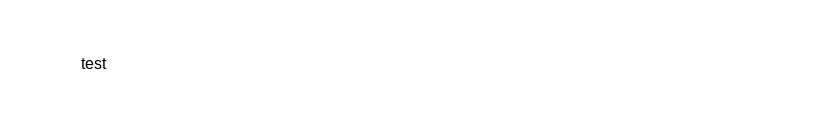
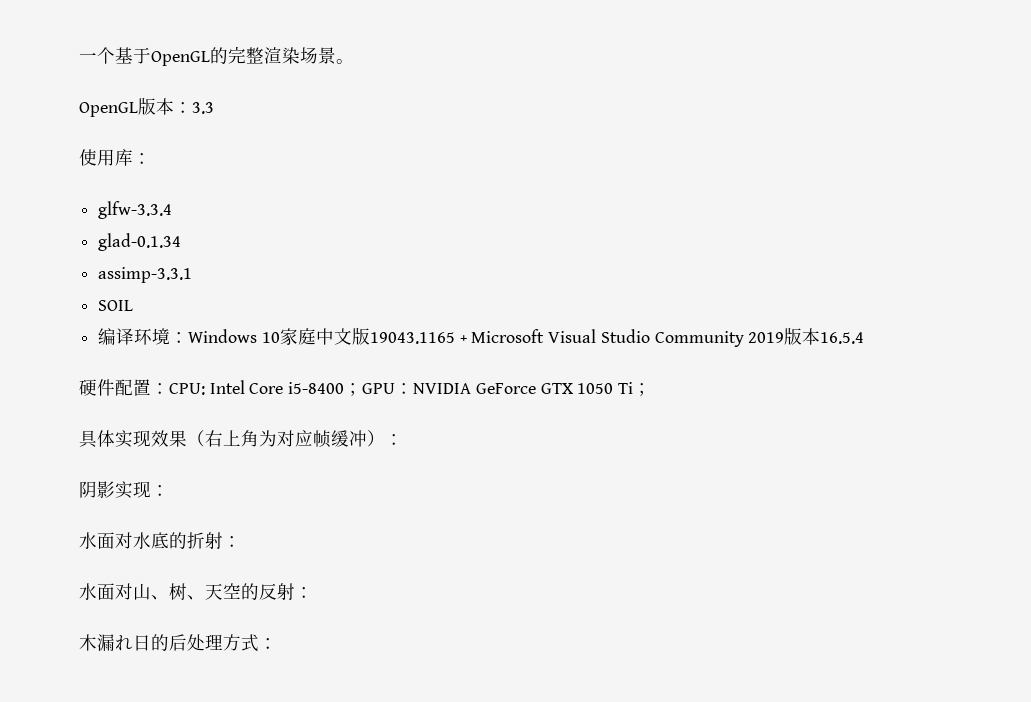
[81,58,107,69] test -> [79,46,354,66] [79,97,214,117] [79,149,151,166] [98,201,173,219] [98,233,182,251] [98,267,193,283] [98,300,134,311] [98,327,865,347] [79,379,652,396] [79,430,403,448] [79,481,169,499] [79,532,241,549] [79,583,313,600] [79,634,277,652] 一个基于OpenGL的完整渲染场景。 // OpenGL版本：3.3 // 使用库： // glfw-3.3.4 // glad-0.1.34 // assimp-3.3.1 // SOIL // 编译环境：Windows 10家庭中文版19043.1165 + Microsoft Visual Studio Community 2019版本16.5.4 // 硬件配置：CPU: Intel Core i5-8400；GPU：NVIDIA GeForce GTX 1050 Ti； // 具体实现效果（右上角为对应帧缓冲）： // 阴影实现： // 水面对水底的折射： // 水面对山、树、天空的反射： // 木漏れ日的后处理方式：

